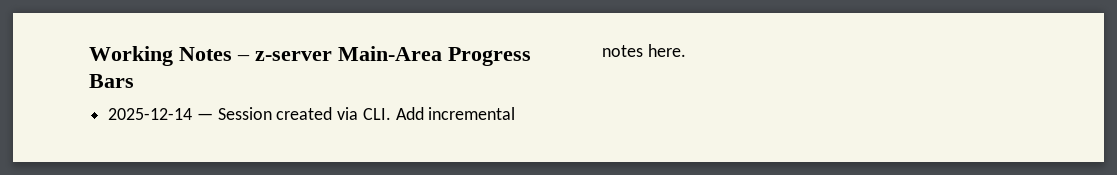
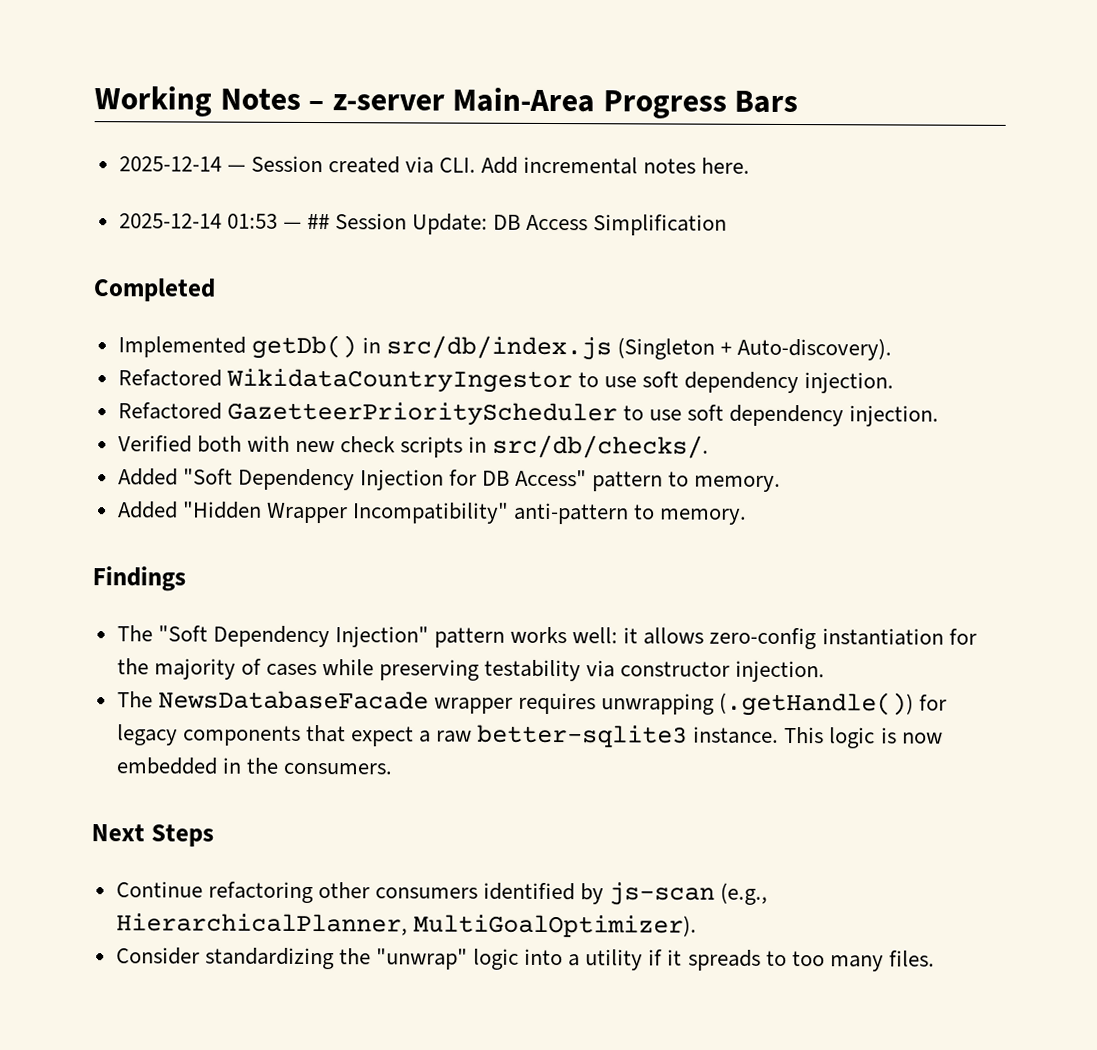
(686, 50) none -> [118,213,728,236] [93,278,216,302] [117,334,893,361] [117,368,895,394] [117,401,940,427] [117,434,710,459] [117,468,782,492] [117,501,748,525] [92,566,186,592] [116,625,977,650] [116,658,826,683] [116,690,948,717] [116,724,943,749] [115,757,393,775] [91,824,214,847] [115,881,769,906] [115,913,697,938] [115,947,935,972] // 2025-12-14 01:53 — ## Session Update: DB Access Simplification // Completed // Implemented getDb() in src/db/index.js (Singleton + Auto-discovery). // Refactored WikidataCountryIngestor to use soft dependency injection. // Refactored GazetteerPriorityScheduler to use soft dependency injection. // Verified both with new check scripts in src/db/checks/. // Added "Soft Dependency Injection for DB Access" pattern to memory. // Added "Hidden Wrapper Incompatibility" anti-pattern to memory. // Findings // The "Soft Dependency Injection" pattern works well: it allows zero-config instantiation for the majority of cases while preserving testability via constructor injection. // The NewsDatabaseFacade wrapper requires unwrapping (.getHandle()) for legacy components that expect a raw better-sqlite3 instance. This logic is now embedded in the consumers. // Next Steps // Continue refactoring other consumers identified by js-scan (e.g., HierarchicalPlanner, MultiGoalOptimizer). // Consider standardizing the "unwrap" logic into a utility if it spreads to too many files.

